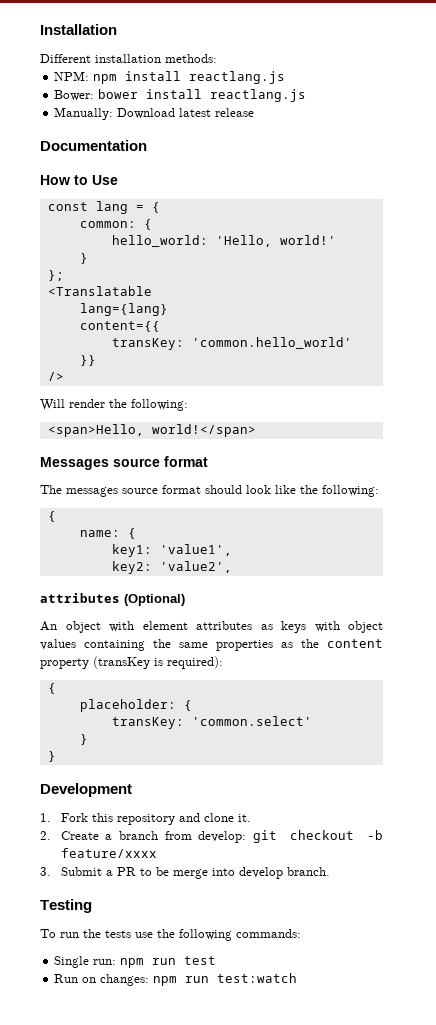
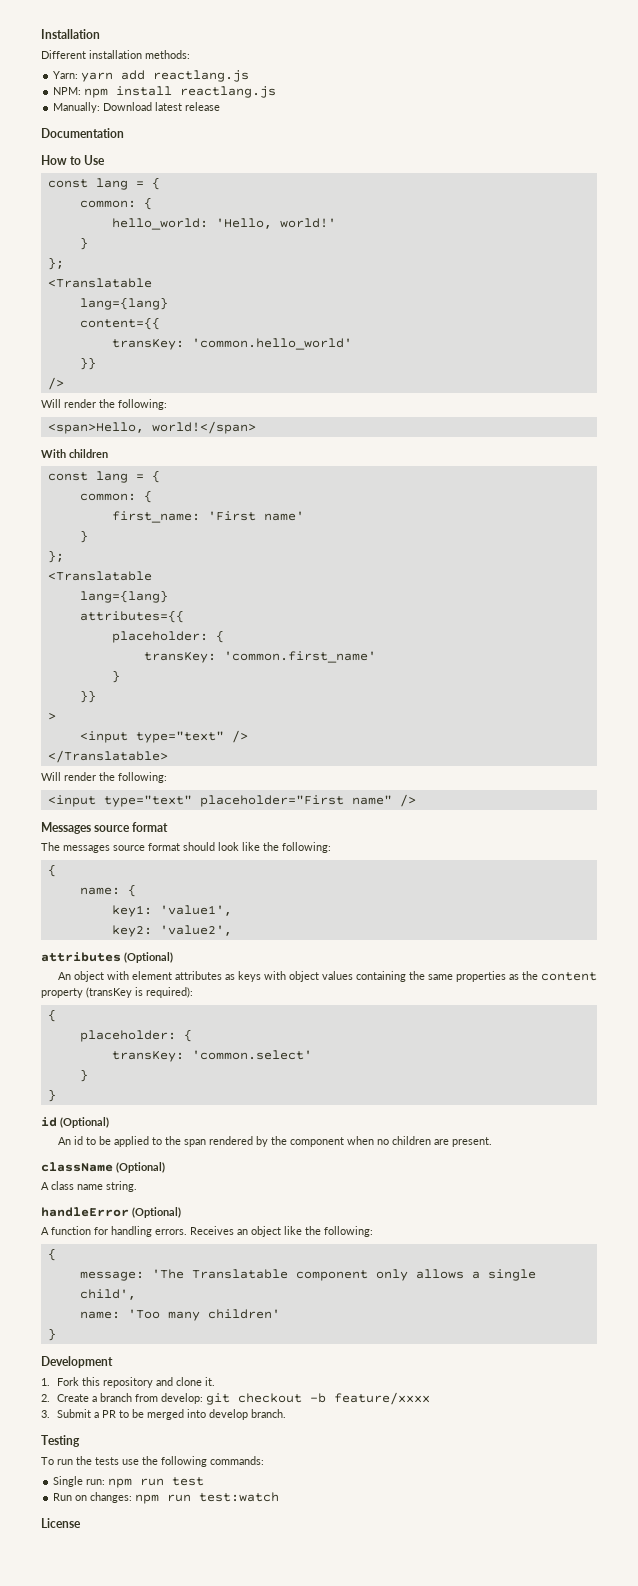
(217, 58) none -> [53,70,250,82] // Yarn: yarn add reactlang.js
[54,89,307,102] // Bower: bower install reactlang.js -> (277, 92) none
(256, 430) none -> [41,449,108,458] [47,470,160,483] [79,490,152,503] [111,511,304,523] [79,530,88,543] [47,550,64,563] [47,571,152,581] [79,590,168,603] [79,610,184,623] [111,630,224,643] [143,651,376,663] [111,670,120,683] [79,690,96,703] [47,713,56,720] [79,730,248,743] [47,750,168,763] [41,772,167,783] [47,794,416,807] // With children // const lang = { // common: { // first_name: 'First name' // } // }; // <Translatable // lang={lang} // attributes={{ // placeholder: { // transKey: 'common.first_name' // } // }} // > // <input type="text" /> // </Translatable> // Will render the following: // <input type="text" placeholder="First name" />
(56, 756) none -> [41,1117,109,1128] [57,1136,492,1147] [41,1162,165,1173] [41,1181,137,1192] [41,1207,181,1218] [41,1226,373,1237] [47,1248,56,1261] [79,1269,536,1281] [79,1289,136,1300] [79,1309,280,1321] [47,1328,56,1341] // id (Optional) // An id to be applied to the span rendered by the component when no children are present. // className (Optional) // A class name string. // handleError (Optional) // A function for handling errors. Receives an object like the following: // { // message: 'The Translatable component only allows a single child', // name: 'Too many children' // }
[172,869,208,879] merge -> [147,1409,185,1420] merged
(298, 978) none -> [41,1518,81,1528] // License

